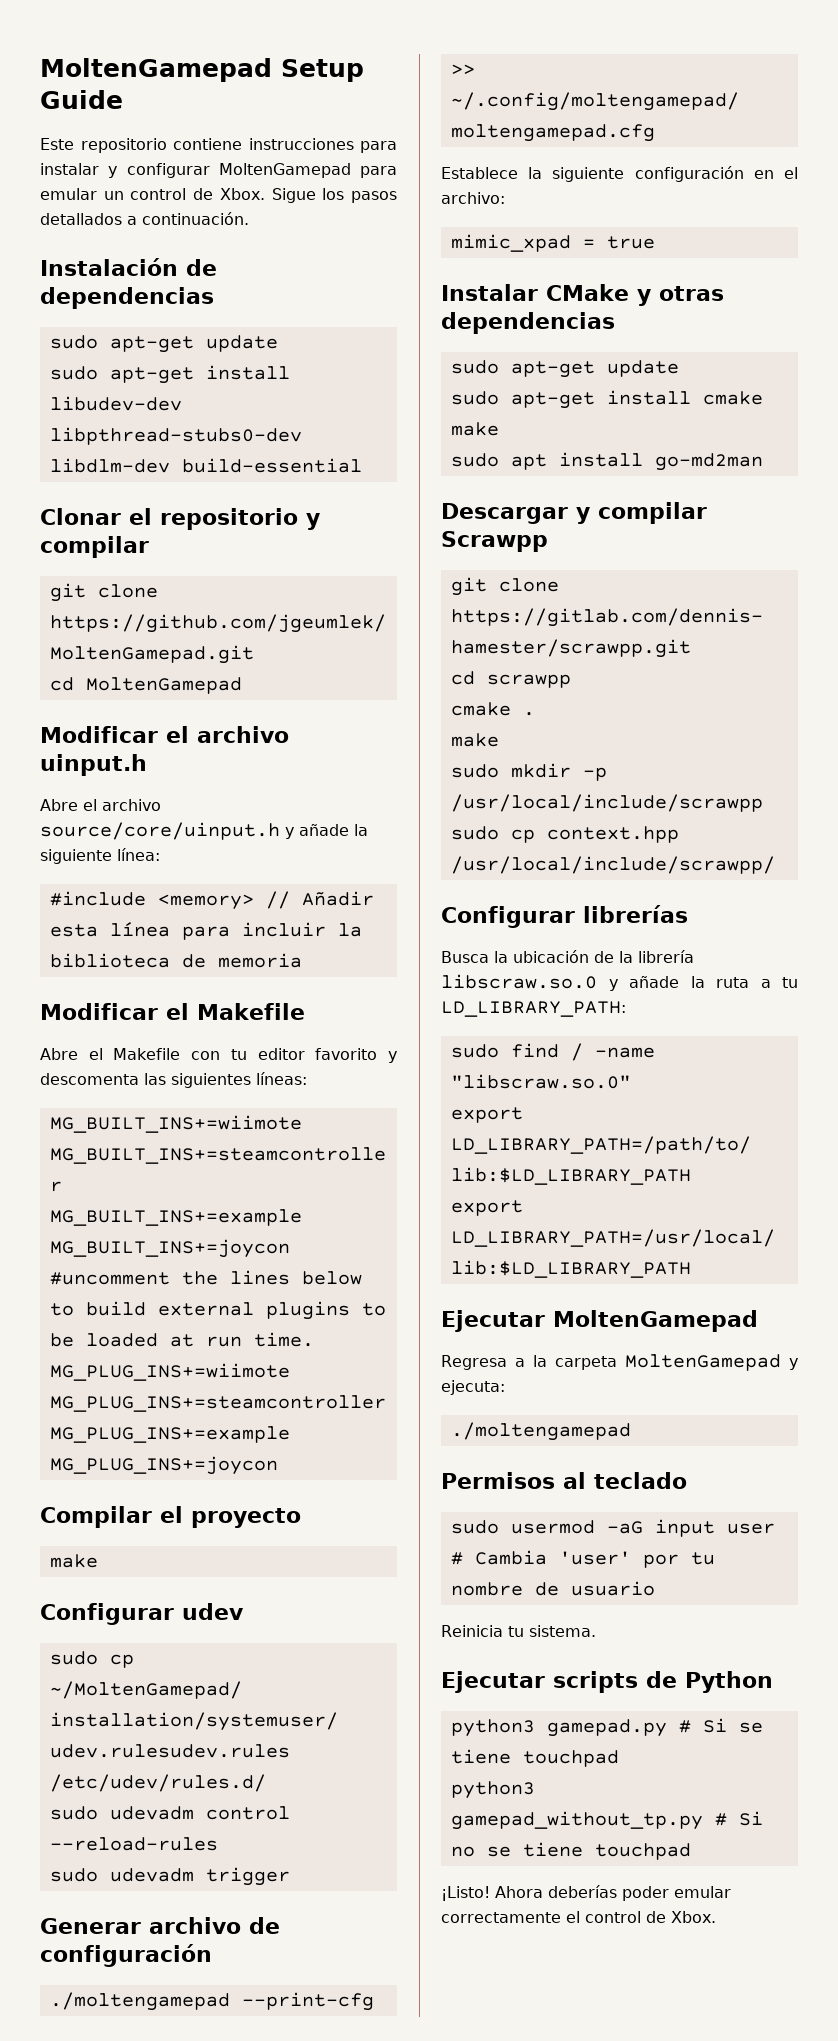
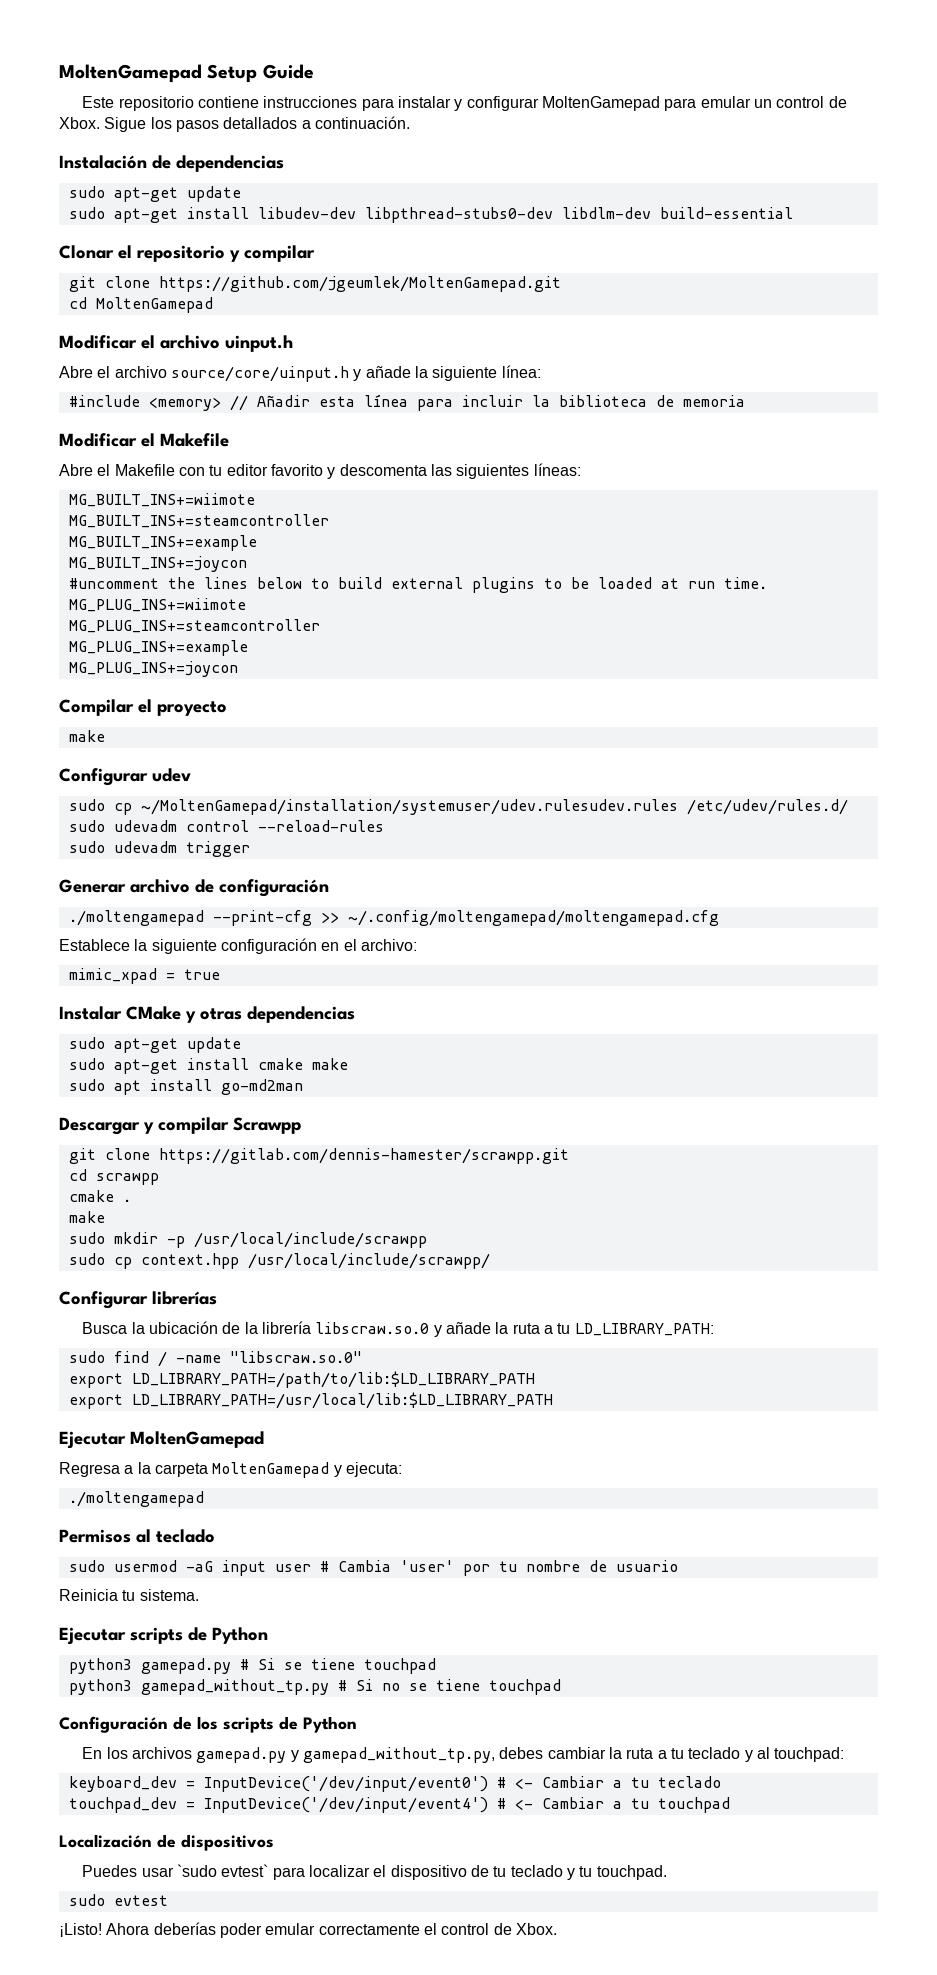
(691, 1851) none -> [59,1716,357,1733] [82,1747,845,1763] [68,1776,721,1792] [68,1797,730,1813] [59,1834,274,1851] [82,1864,667,1880] [68,1894,168,1906] // Configuración de los scripts de Python // En los archivos gamepad.py y gamepad_without_tp.py, debes cambiar la ruta a tu teclado y al touchpad: // keyboard_dev = InputDevice('/dev/input/event0') # <- Cambiar a tu teclado // touchpad_dev = InputDevice('/dev/input/event4') # <- Cambiar a tu touchpad // Localización de dispositivos // Puedes usar `sudo evtest` para localizar el dispositivo de tu teclado y tu touchpad. // sudo evtest

